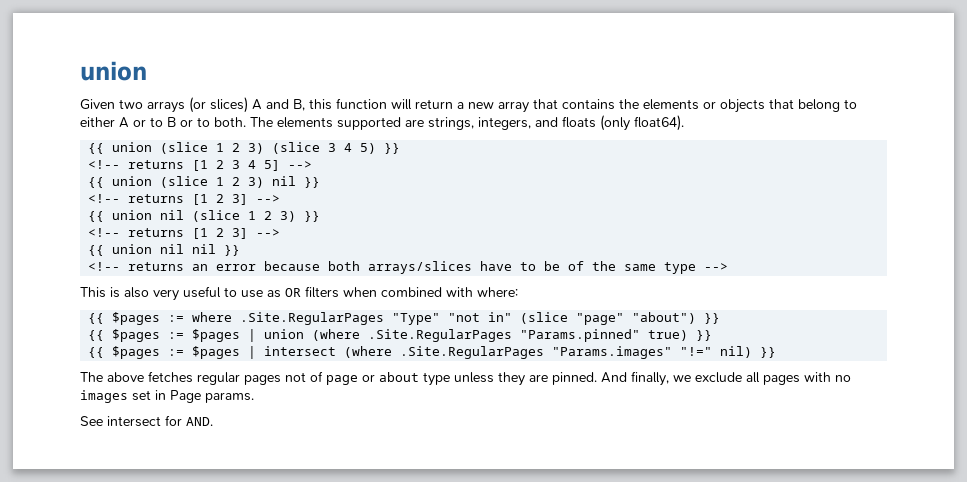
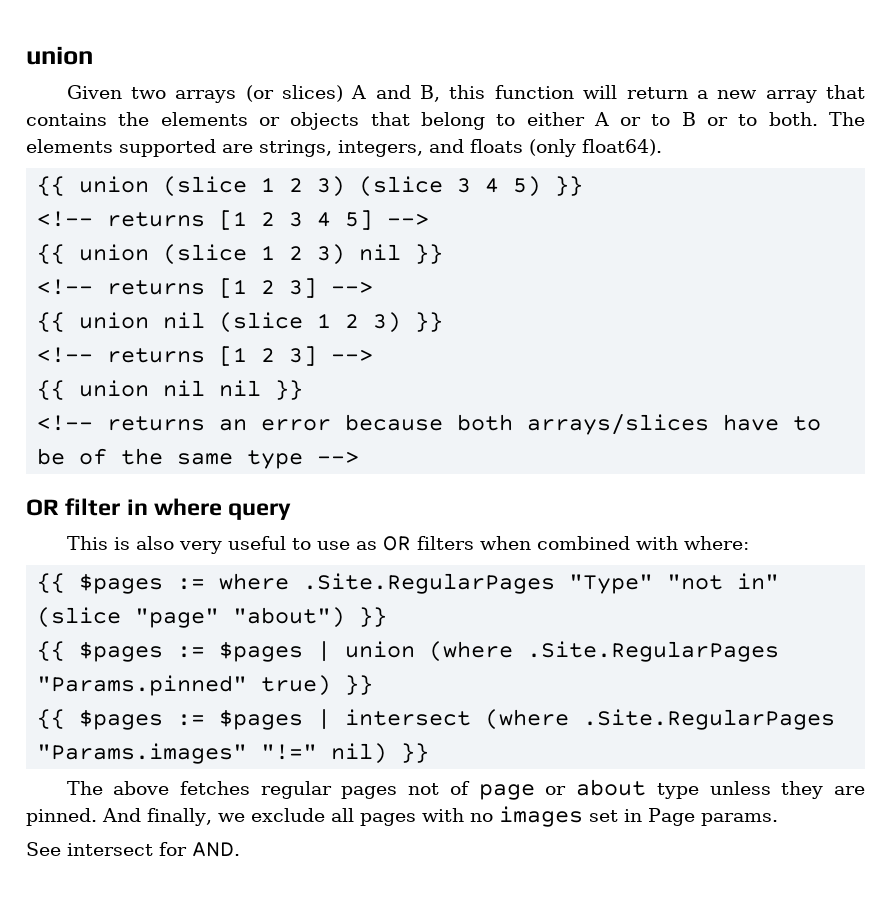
(729, 267) none -> [26,498,292,520] // OR filter in where query

